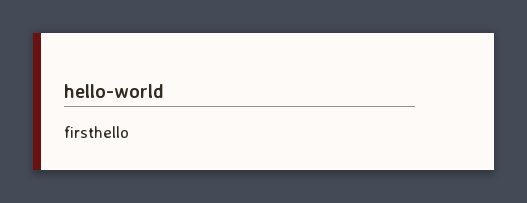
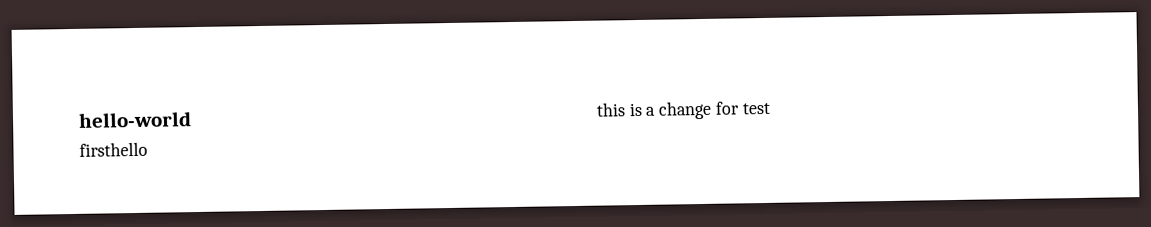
(129, 132) none -> [596,100,771,120] // this is a change for test

